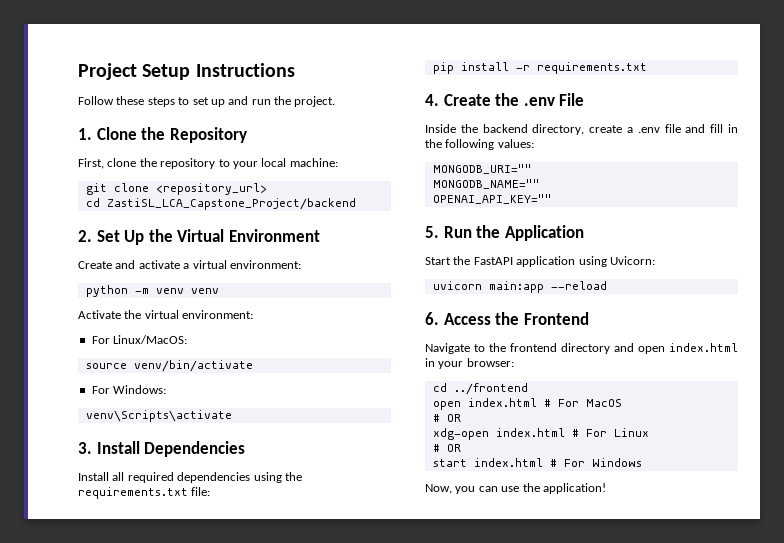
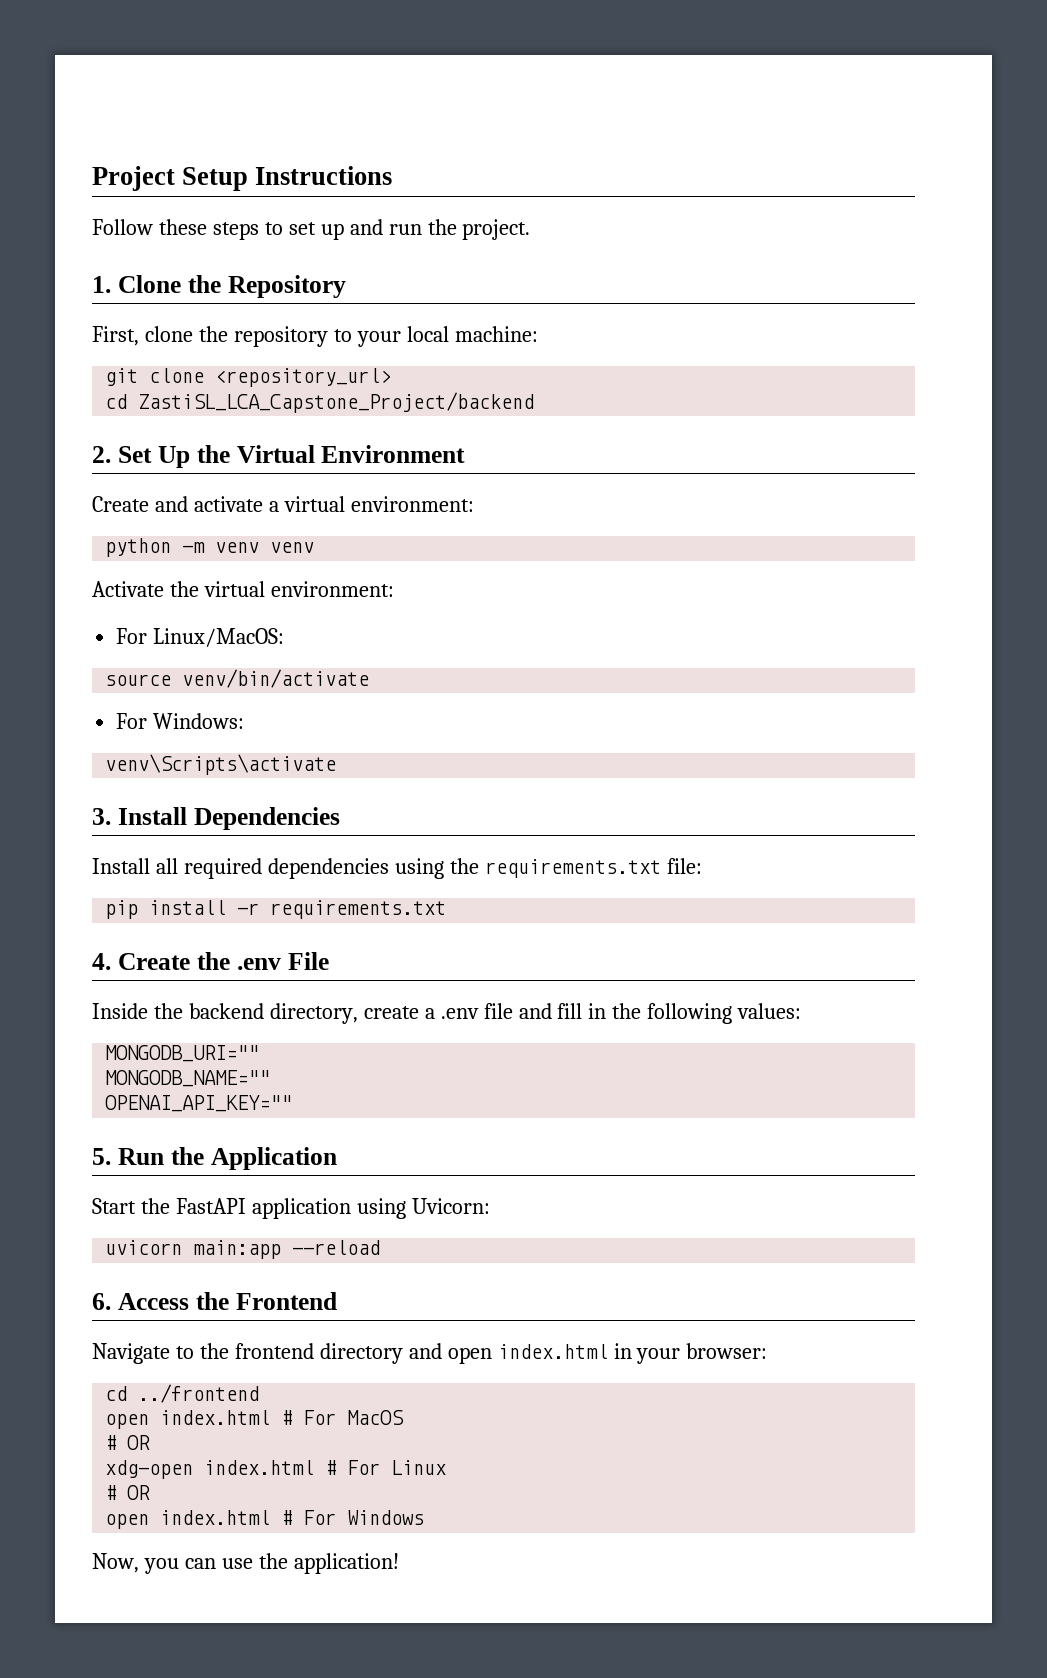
[432,459,467,467] start -> [105,1514,150,1529] open

